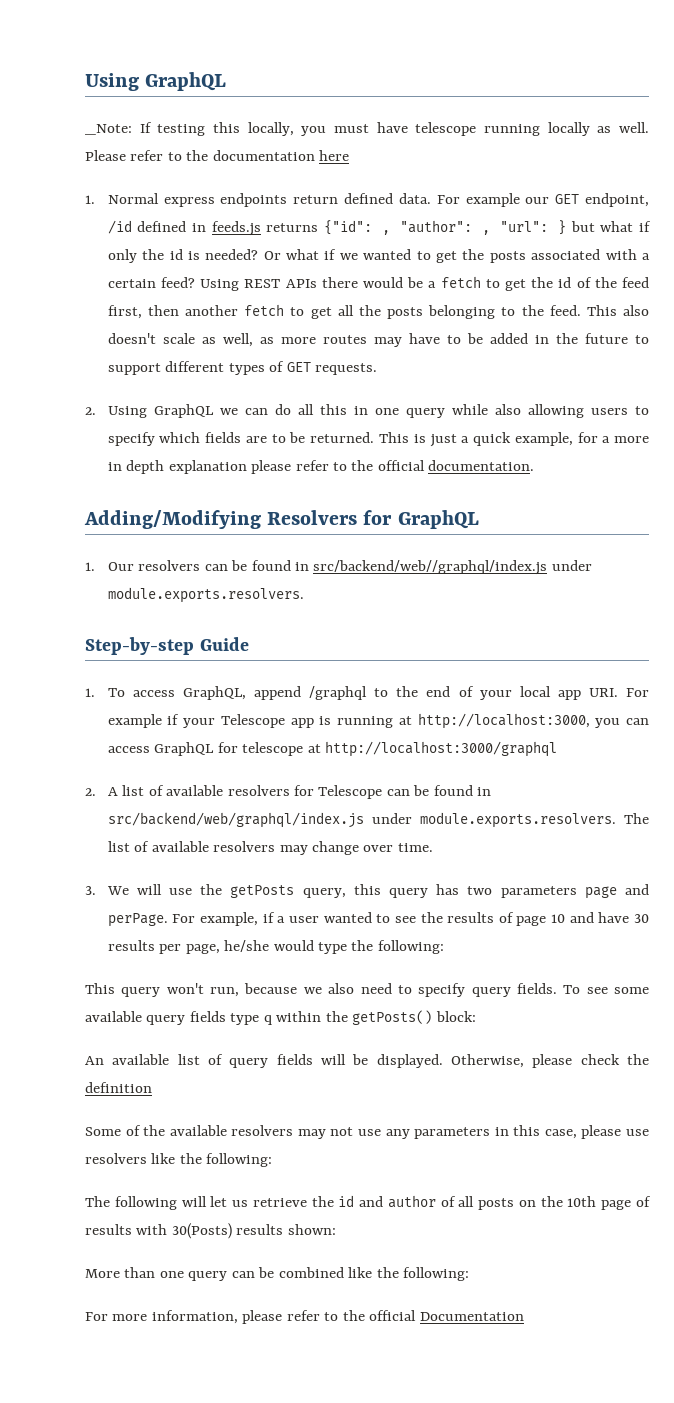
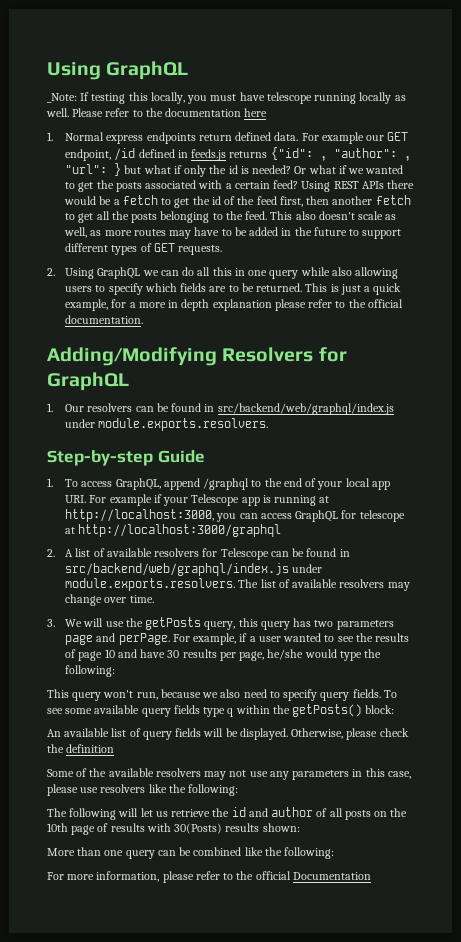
[313,560,548,575] src/backend/web//graphql/index.js -> [217,403,394,415] src/backend/web/graphql/index.js

